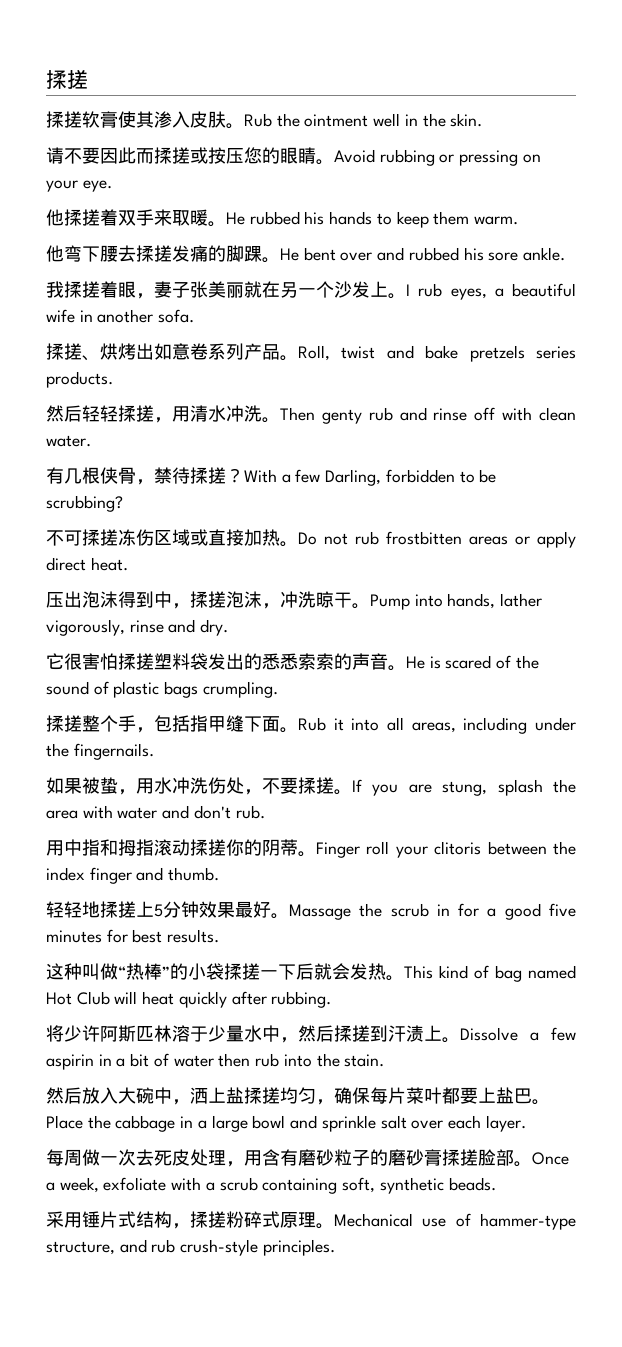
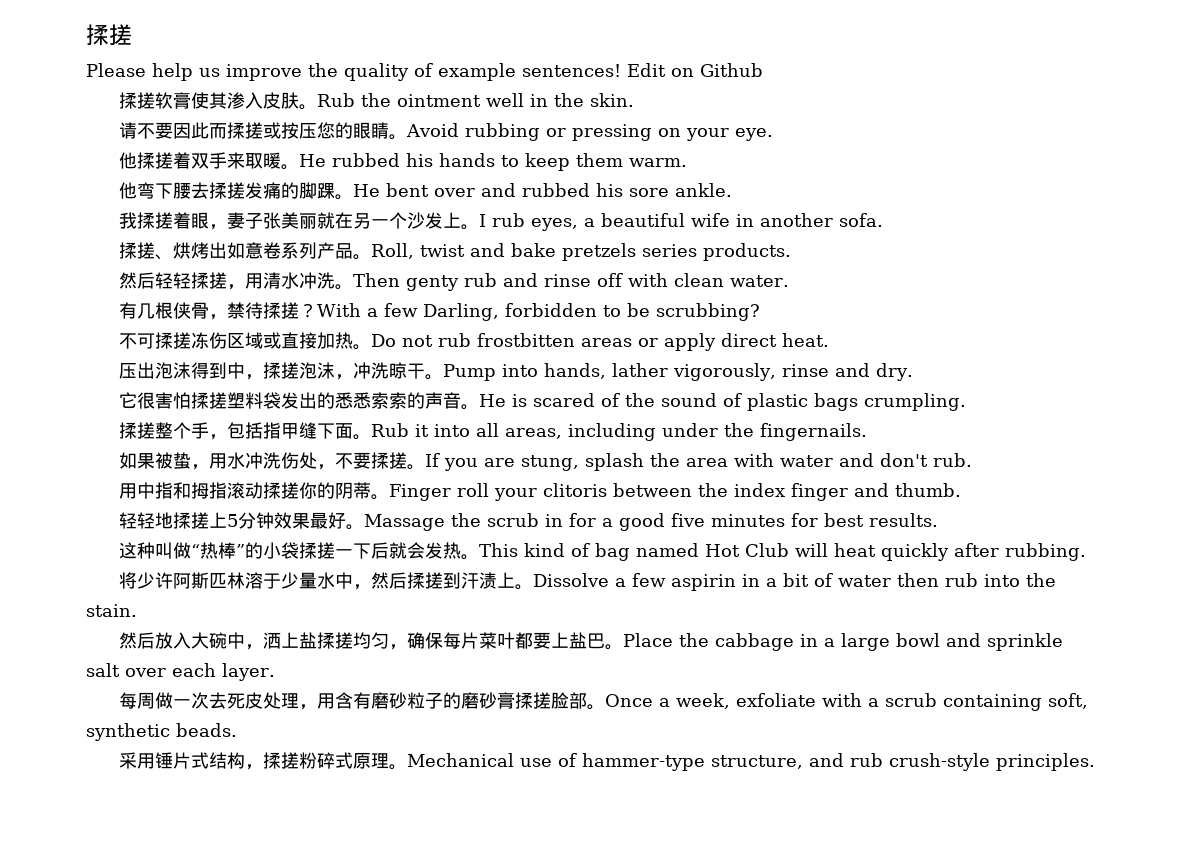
[46,69,88,89] 揉搓 -> [86,24,132,46] [86,63,763,81] 揉搓 // Please help us improve the quality of example sentences! Edit on Github

